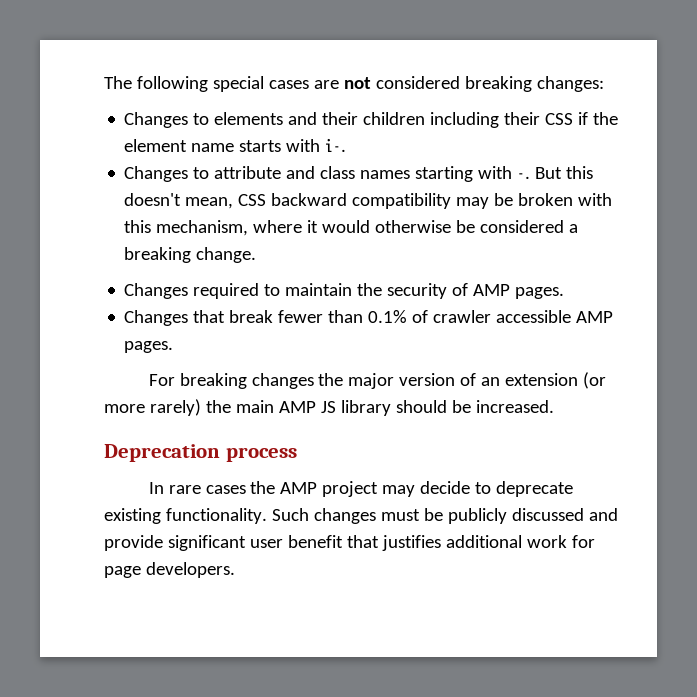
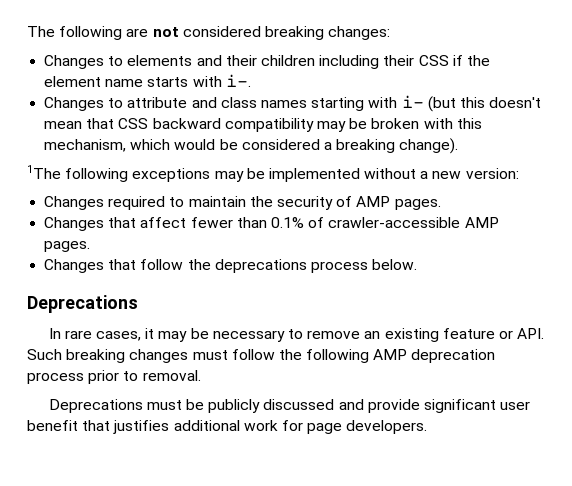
[212,76,309,92] special cases -> (123, 33) none
[517,166,594,179] [124,193,234,209] -. But this doesn't mean, -> [401,95,542,112] [44,118,115,129] i- (but this doesn't mean that
[253,220,579,233] [124,247,257,263] where it would otherwise be considered a breaking change. -> [130,138,459,154] [27,165,519,182] which would be considered a breaking change). // 1The following exceptions may be implemented without a new version:
[229,310,274,323] break -> [140,217,187,228] affect
[433,310,614,323] [124,341,174,353] [148,372,607,389] [104,399,554,416] [104,444,297,462] [148,481,574,497] [104,508,376,524] crawler accessible AMP pages. // For breaking changes the major version of an extension (or more rarely) the main AMP JS library should be increased. // Deprecation process // In rare cases the AMP project may decide to deprecate existing functionality. Such changes -> [328,217,499,228] [44,241,91,252] [44,259,418,273] [27,295,138,313] [48,328,545,342] [27,349,496,363] [27,370,201,384] [48,399,143,413] crawler-accessible AMP pages. // Changes that follow the deprecations process below. // Deprecations // In rare cases, it may be necessary to remove an existing feature or API. Such breaking changes must follow the following AMP deprecation process prior to removal. // Deprecations

